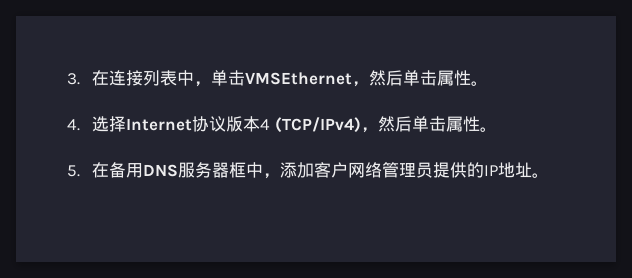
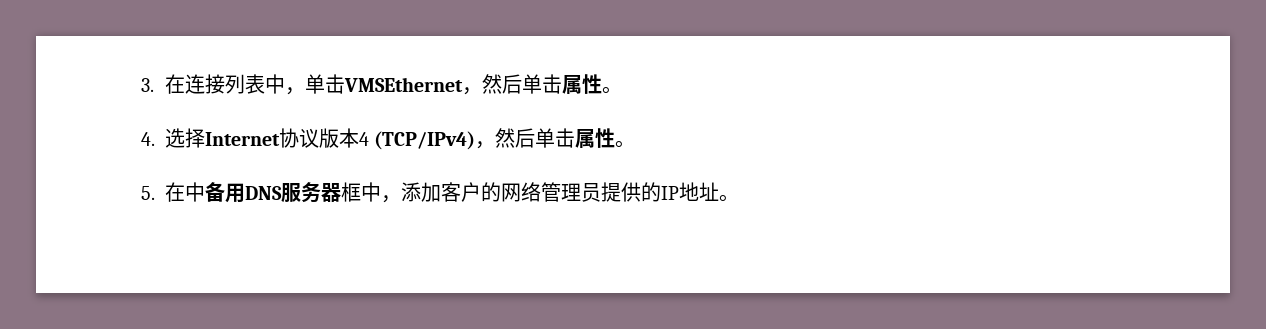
(110, 170) none -> [185,182,206,202] 中
(349, 170) none -> [481,182,502,202] 的

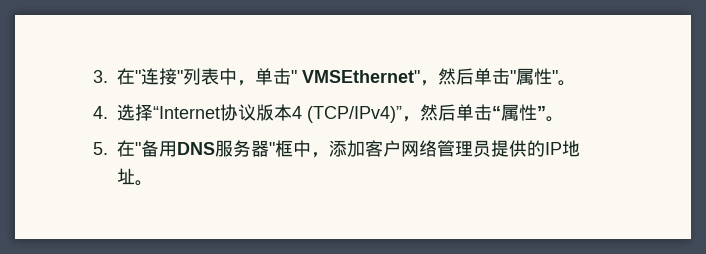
[185,74,226,94] 连接 -> [135,68,183,85] "连接"
[344,74,603,95] VMSEthernet，然后单击属性 -> [291,68,558,86] " VMSEthernet"，然后单击"属性"
[205,132,281,146] Internet -> [153,106,220,119] “Internet
[374,128,616,150] (TCP/IPv4)，然后单击属性 -> [307,104,546,123] (TCP/IPv4)”，然后单击“属性”
[185,182,206,202] 中 -> [135,142,141,155] "
(342, 192) none -> [269,142,275,155] "
[481,182,502,202] 的 -> (401, 148) none

